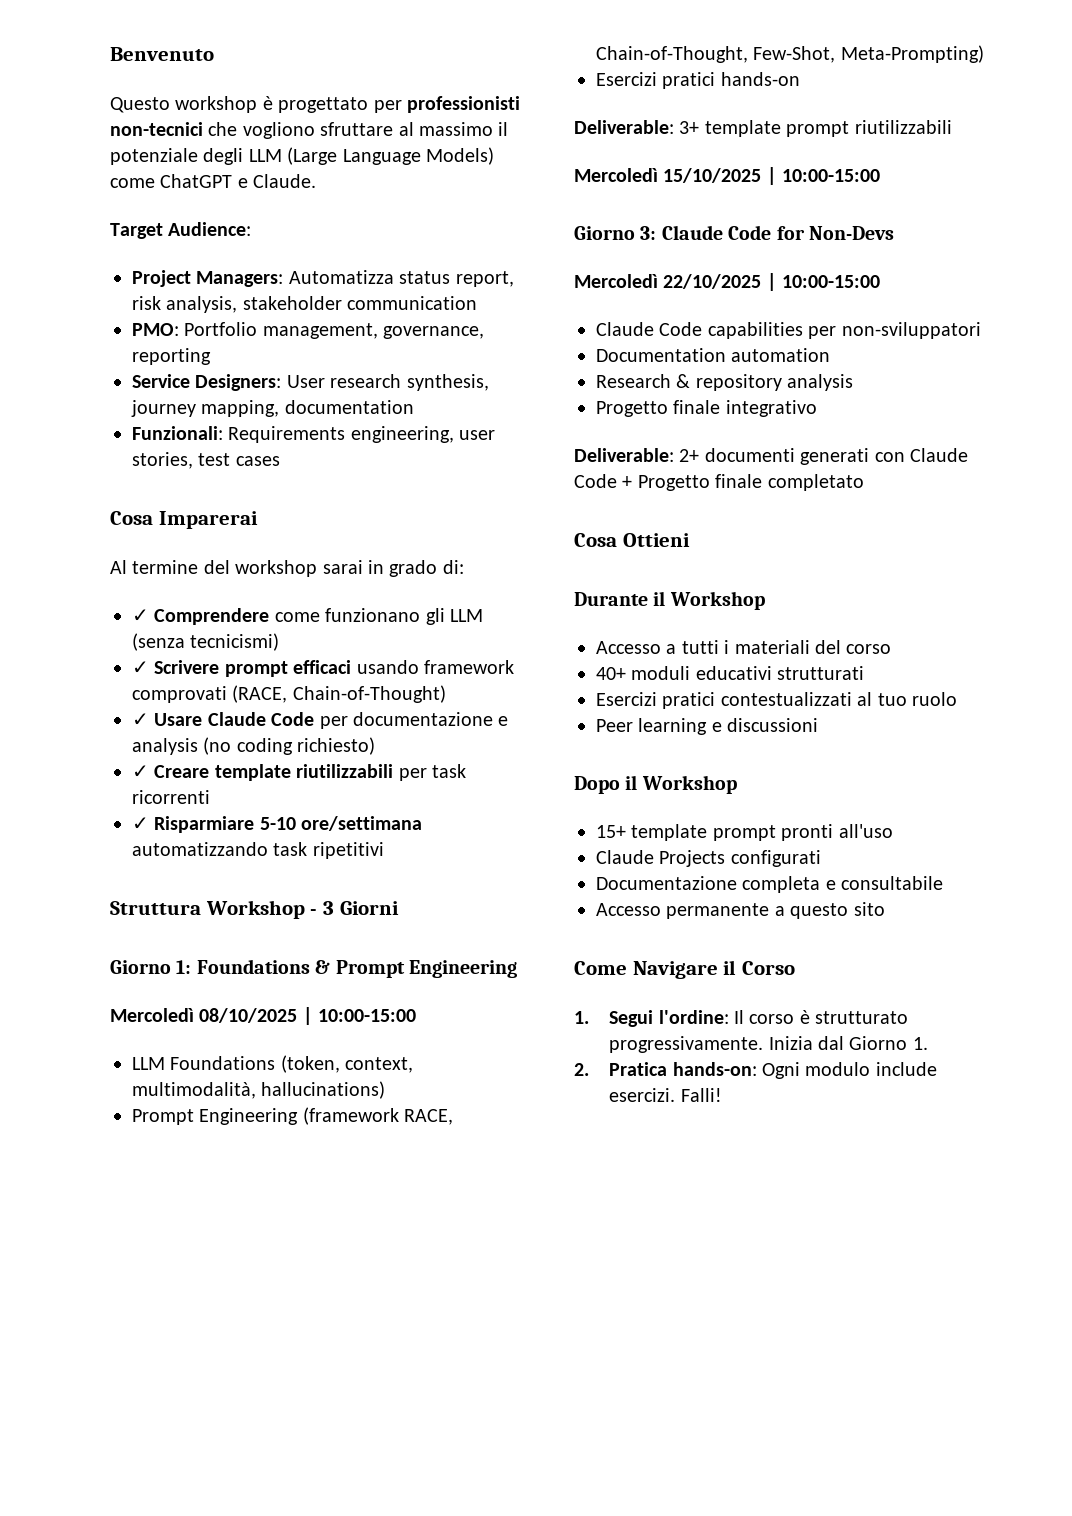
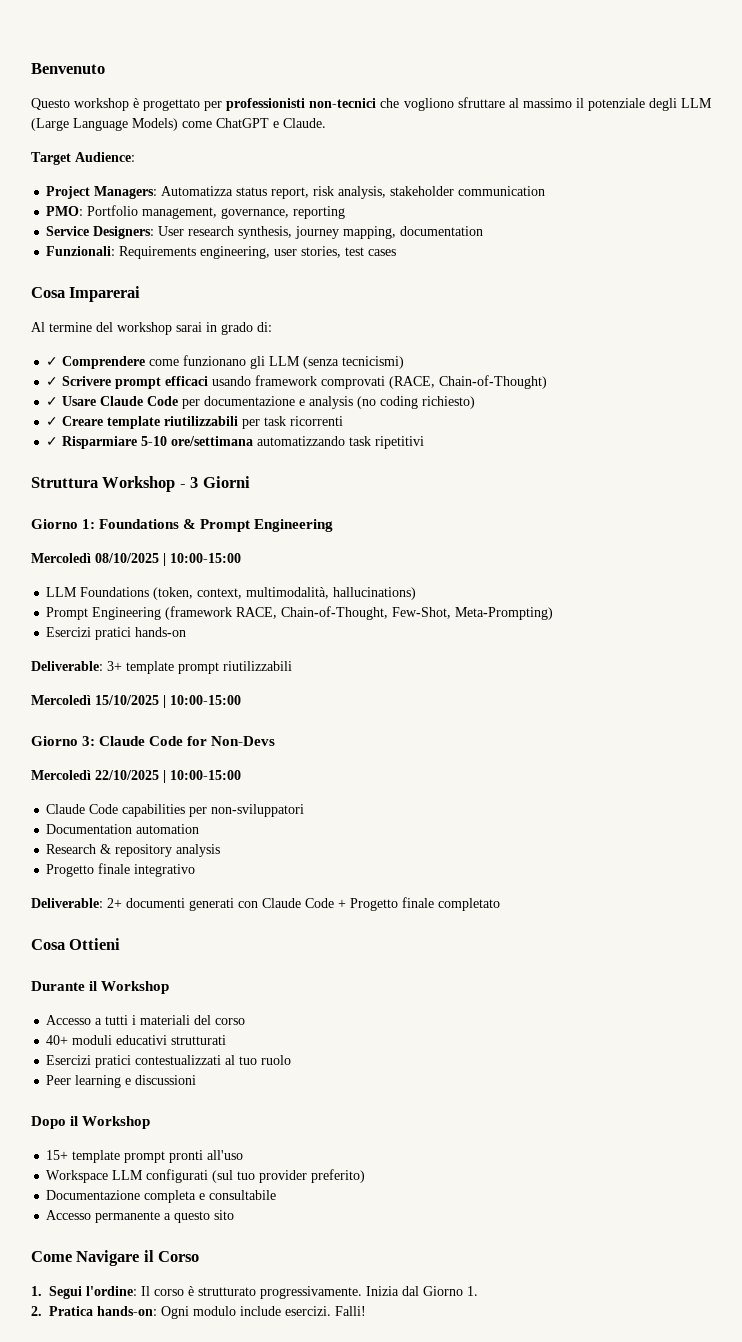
[596,850,726,867] Claude Projects -> [46,1170,144,1183] Workspace LLM
(821, 858) none -> [212,1169,366,1183] (sul tuo provider preferito)

